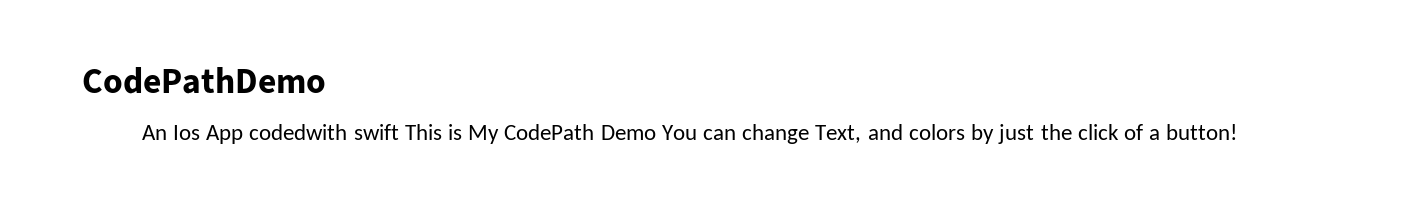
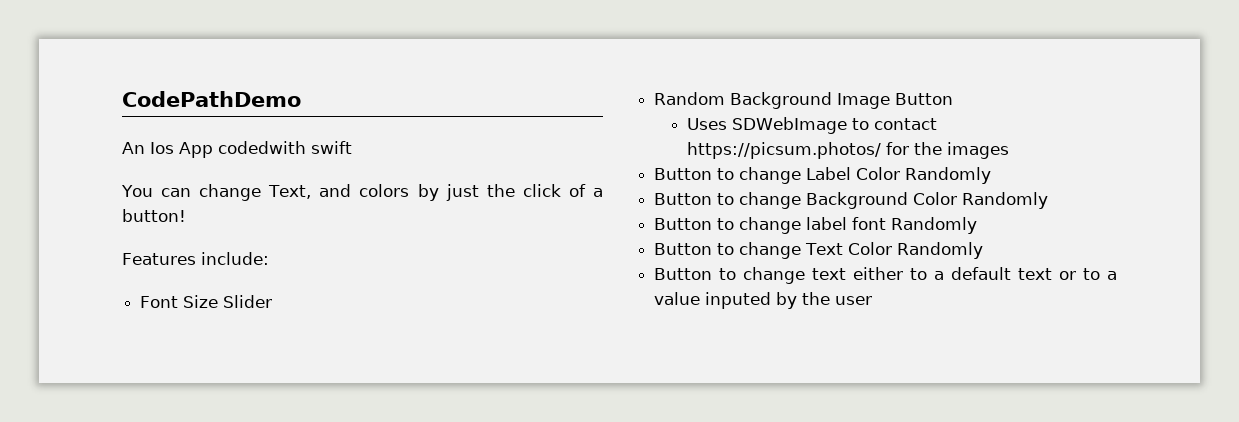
[404,124,656,144] This is My CodePath Demo -> (352, 147) //
(1238, 132) none -> [122,252,269,265] [140,295,273,308] [654,92,954,109] [687,117,937,134] [687,142,1010,159] [654,167,992,184] [654,192,1049,209] [654,217,978,234] [654,242,984,259] [654,267,1117,284] [654,292,873,309] // Features include: // Font Size Slider // Random Background Image Button // Uses SDWebImage to contact https://picsum.photos/ for the images // Button to change Label Color Randomly // Button to change Background Color Randomly // Button to change label font Randomly // Button to change Text Color Randomly // Button to change text either to a default text or to a value inputed by the user

